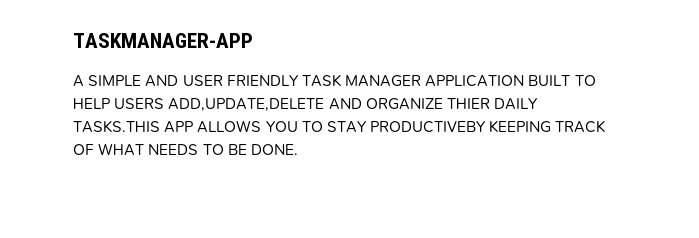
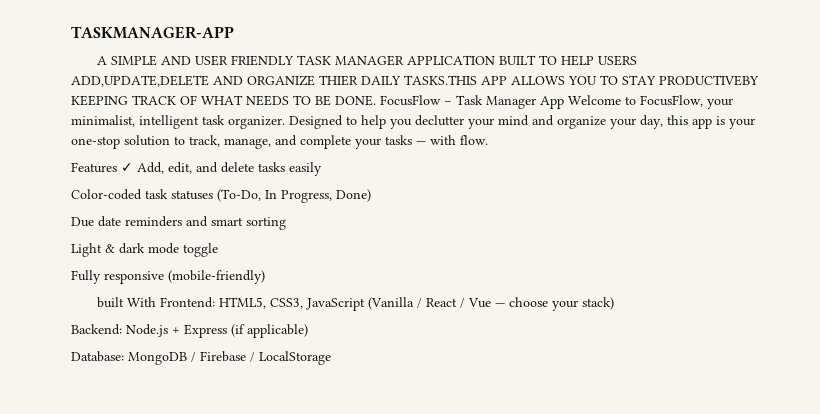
(298, 149) none -> [380,95,733,109] [71,115,755,129] [71,135,488,149] [71,162,322,176] [71,189,371,203] [71,216,286,230] [71,243,218,257] [71,270,265,284] [96,297,614,311] [71,324,308,338] [71,351,331,365] FocusFlow – Task Manager App Welcome to FocusFlow, your minimalist, intelligent task organizer. Designed to help you declutter your mind and organize your day, this app is your one-stop solution to track, manage, and complete your tasks — with flow. // Features ✓ Add, edit, and delete tasks easily // Color-coded task statuses (To-Do, In Progress, Done) // Due date reminders and smart sorting // Light & dark mode toggle // Fully responsive (mobile-friendly) // built With Frontend: HTML5, CSS3, JavaScript (Vanilla / React / Vue — choose your stack) // Backend: Node.js + Express (if applicable) // Database: MongoDB / Firebase / LocalStorage

